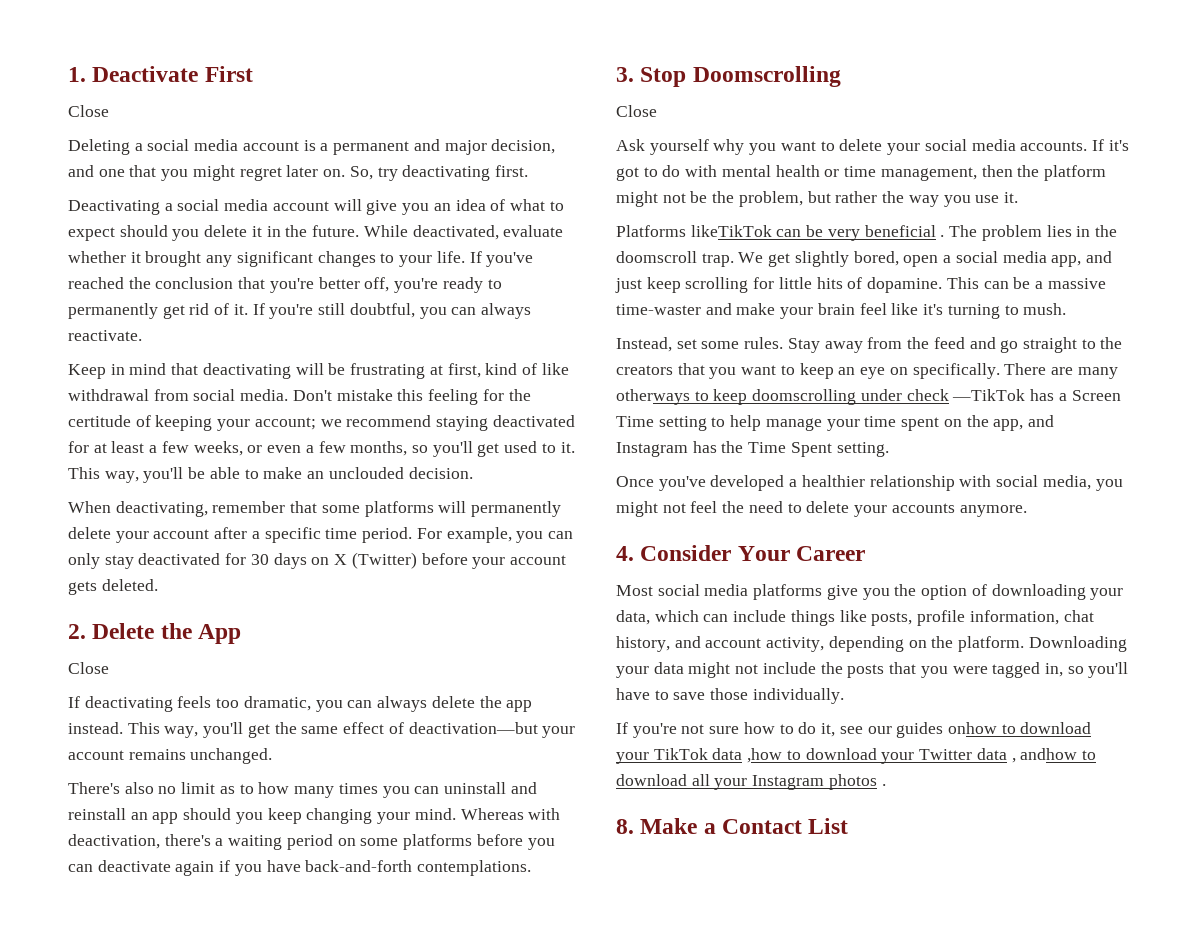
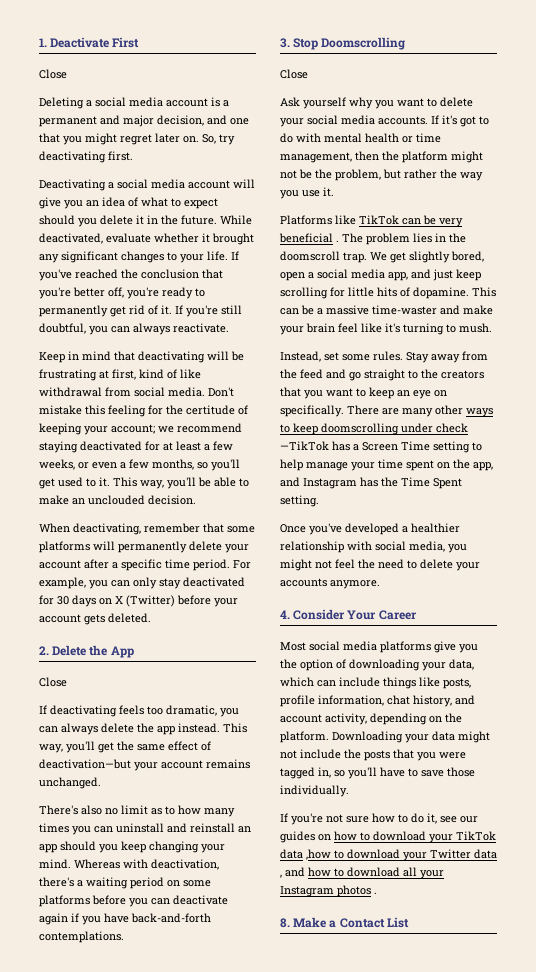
[690,225,772,237] likeTikTok -> [335,215,399,225] like TikTok
[616,389,690,405] otherways -> [435,405,493,417] other ways
[947,722,997,734] onhow -> [318,831,357,841] on how
[1020,748,1078,760] andhow -> [285,867,331,877] and how

